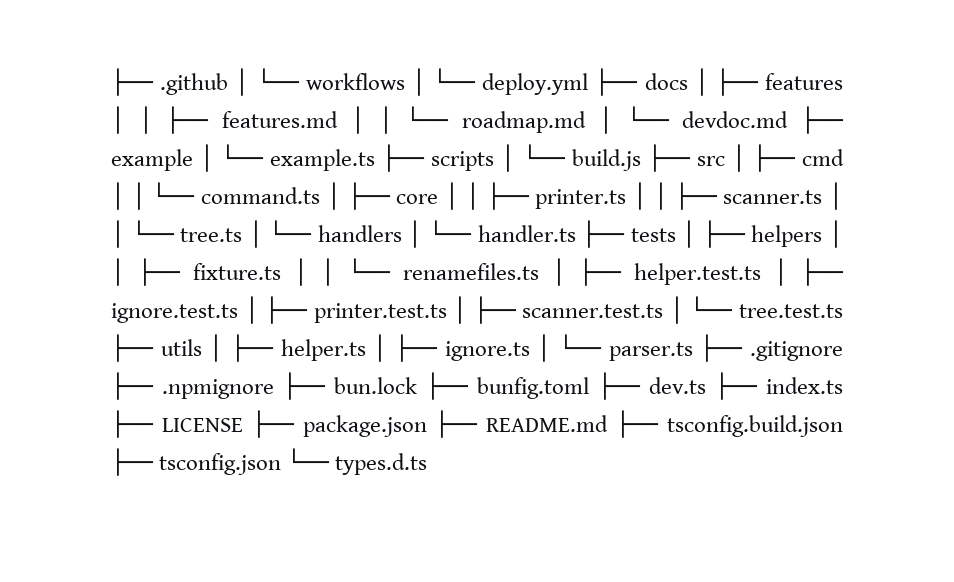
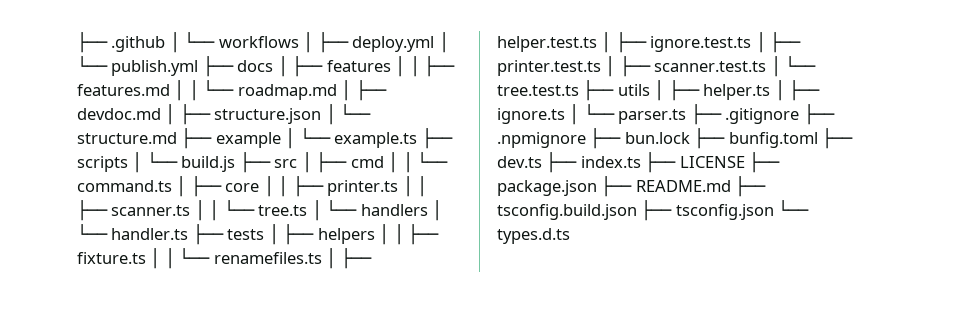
[433,68,589,95] └── deploy.yml -> [317,32,449,53] [77,56,199,76] ├── deploy.yml │ └── publish.yml
[626,106,789,128] └── devdoc.md -> [355,80,387,101] [77,104,372,125] [77,132,177,144] ├── devdoc.md │ ├── structure.json │ └── structure.md

